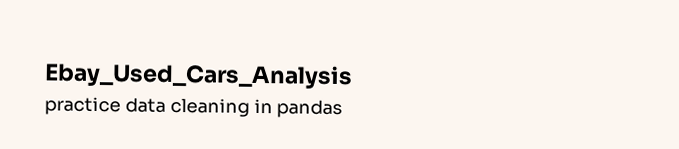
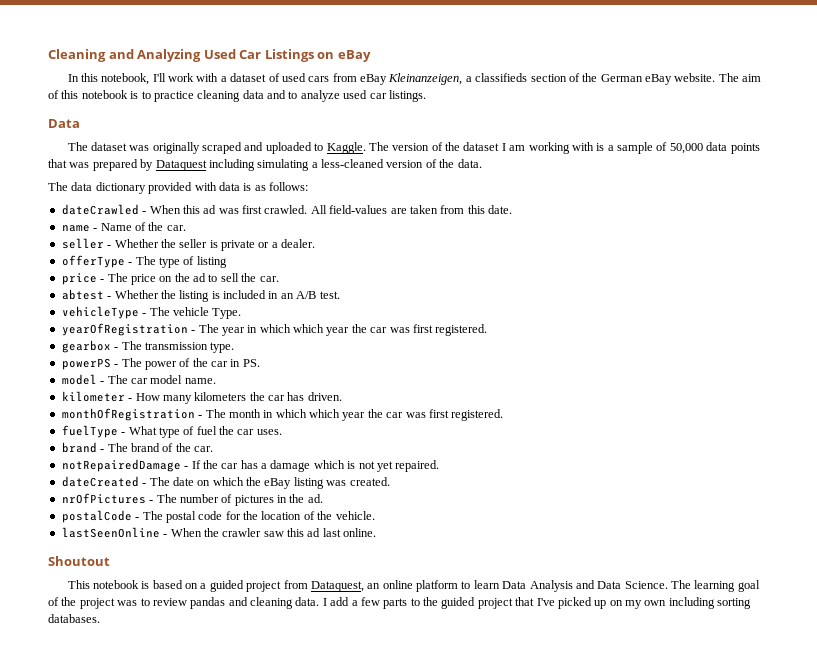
[44,62,353,90] [44,96,344,119] Ebay_Used_Cars_Analysis // practice data cleaning in pandas -> [48,49,371,62] [67,73,762,85] [48,90,426,102] [48,119,80,128] [67,142,760,154] [48,159,482,171] [48,182,308,194] [61,204,512,215] [61,222,186,232] [61,238,316,251] [61,255,227,268] [61,273,279,285] [61,289,340,302] [61,306,242,319] [61,323,488,336] [61,340,235,353] [61,358,260,370] [61,374,216,385] [61,391,342,404] [61,408,504,421] [61,425,282,438] [61,442,213,453] [61,459,440,472] [61,476,390,489] [61,493,323,506] [61,510,375,523] [61,527,377,538] [48,556,110,566] [67,580,760,592] [48,597,752,609] [48,614,100,623] Cleaning and Analyzing Used Car Listings on eBay // In this notebook, I'll work with a dataset of used cars from eBay Kleinanzeigen, a classifieds section of the German eBay website. The aim of this notebook is to practice cleaning data and to analyze used car listings. // Data // The dataset was originally scraped and uploaded to Kaggle. The version of the dataset I am working with is a sample of 50,000 data points that was prepared by Dataquest including simulating a less-cleaned version of the data. // The data dictionary provided with data is as follows: // dateCrawled - When this ad was first crawled. All field-values are taken from this date. // name - Name of the car. // seller - Whether the seller is private or a dealer. // offerType - The type of listing // price - The price on the ad to sell the car. // abtest - Whether the listing is included in an A/B test. // vehicleType - The vehicle Type. // yearOfRegistration - The year in which which year the car was first registered. // gearbox - The transmission type. // powerPS - The power of the car in PS. // model - The car model name. // kilometer - How many kilometers the car has driven. // monthOfRegistration - The month in which which year the car was first registered. // fuelType - What type of fuel the car uses. // brand - The brand of the car. // notRepairedDamage - If the car has a damage which is not yet repaired. // dateCreated - The date on which the eBay listing was created. // nrOfPictures - The number of pictures in the ad. // postalCode - The postal code for the location of the vehicle. // lastSeenOnline - When the crawler saw this ad last online. // Shoutout // This notebook is based on a guided project from Dataquest, an online platform to learn Data Analysis and Data Science. The learning goal of the project was to review pandas and cleaning data. I add a few parts to the guided project that I've picked up on my own including sorting databases.

